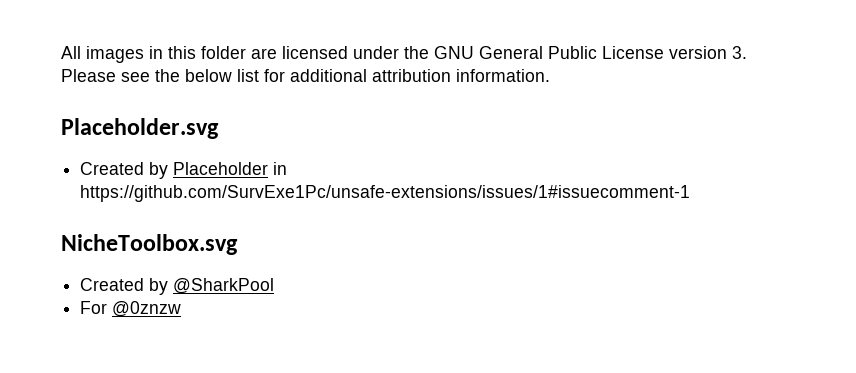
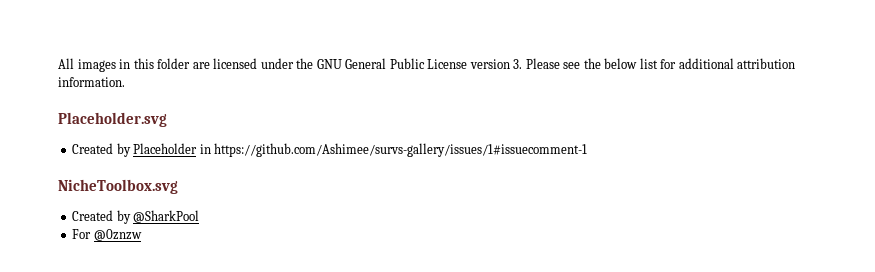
[80,185,691,202] https://github.com/SurvExe1Pc/unsafe-extensions/issues/1#issuecomment-1 -> [214,143,588,157] https://github.com/Ashimee/survs-gallery/issues/1#issuecomment-1

